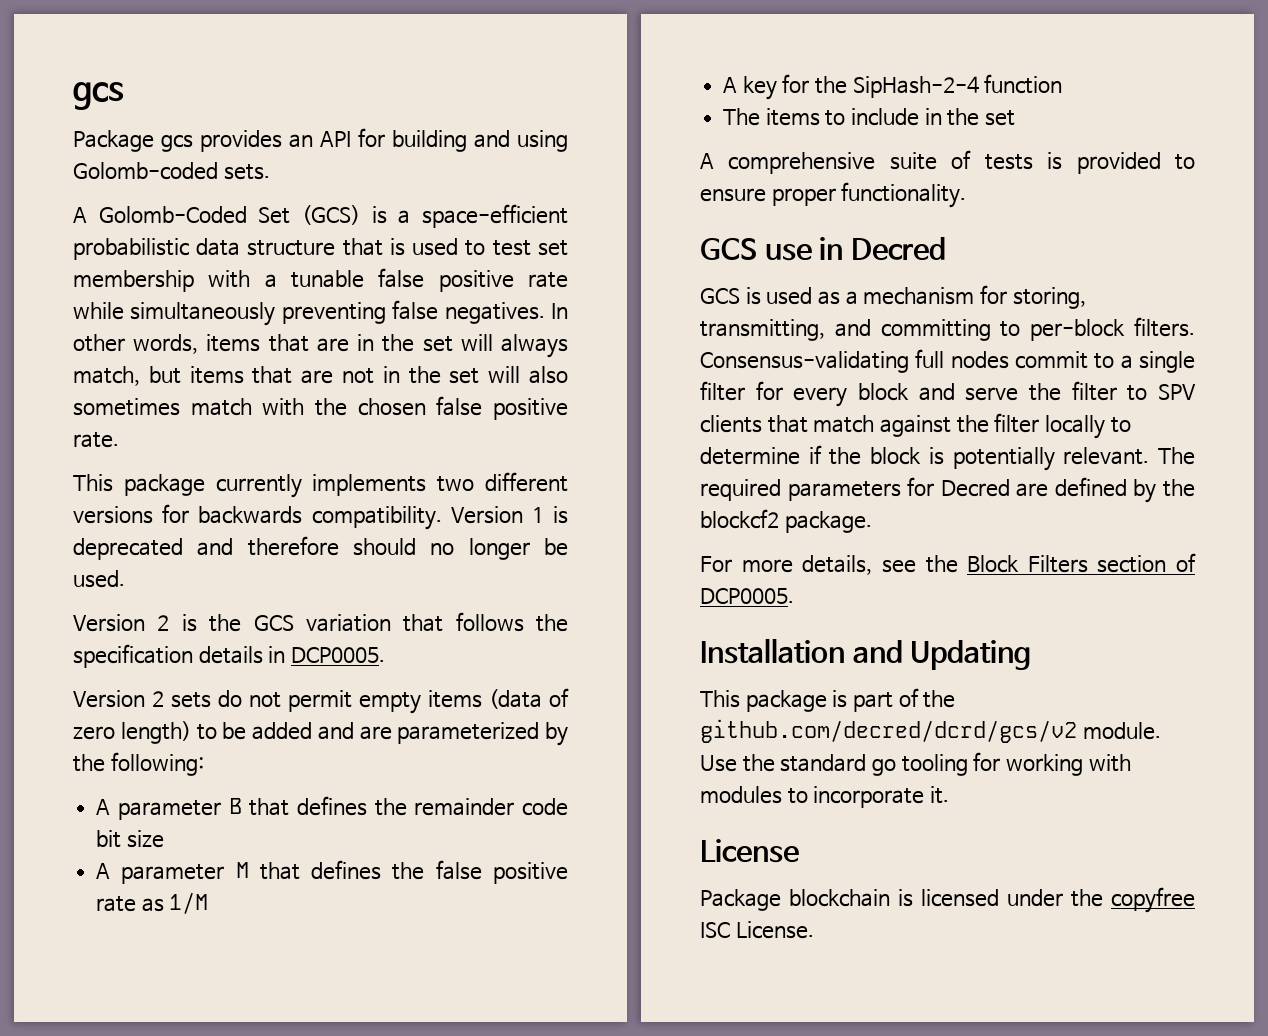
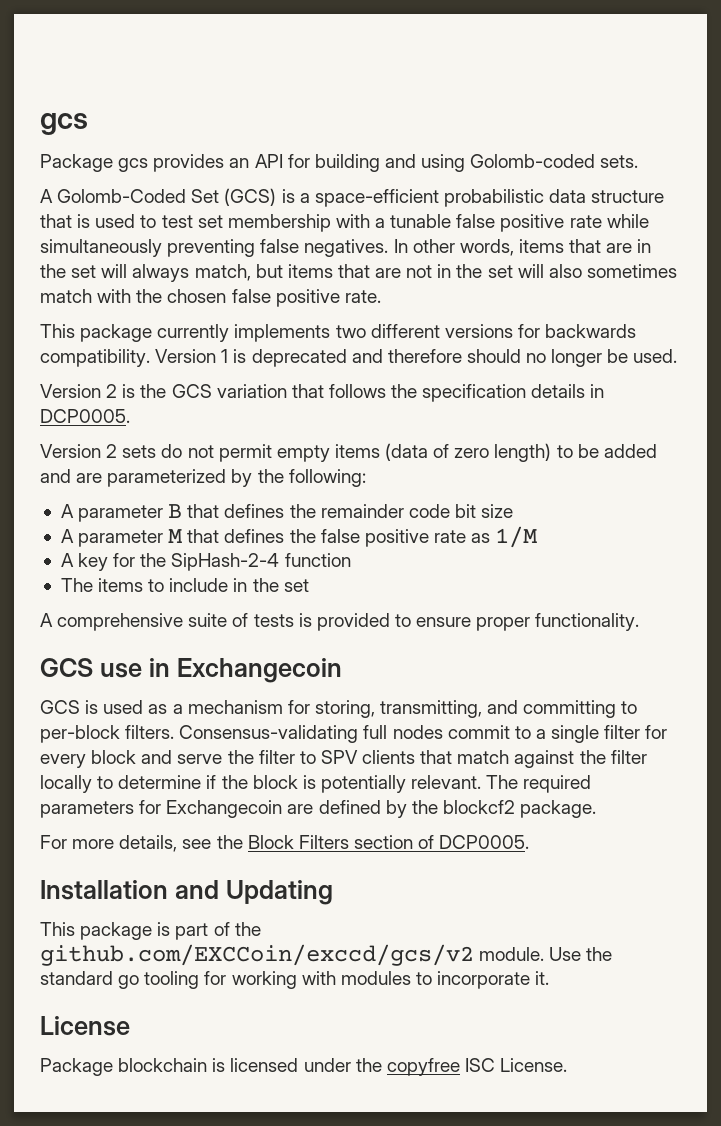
[851,237,947,261] Decred -> [176,658,342,683] Exchangecoin
[940,479,1010,497] Decred -> [166,800,283,818] Exchangecoin
[700,719,1077,743] github.com/decred/dcrd/gcs/v2 -> [40,944,474,966] github.com/EXCCoin/exccd/gcs/v2

